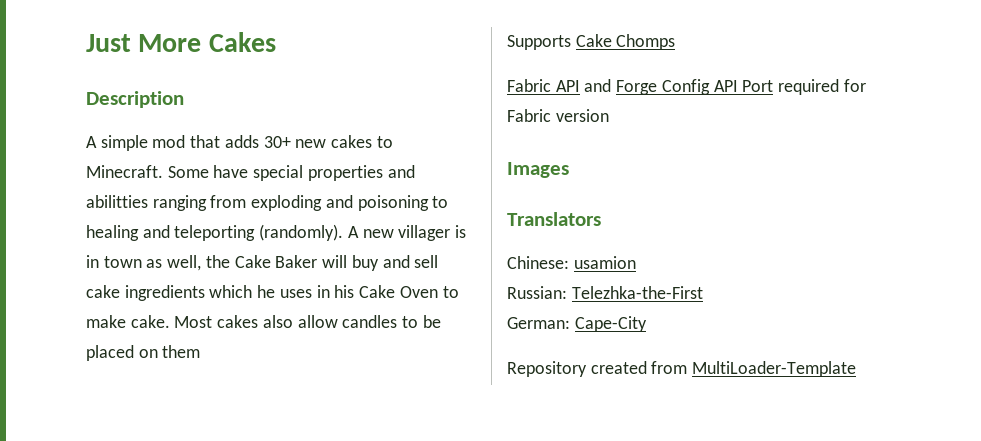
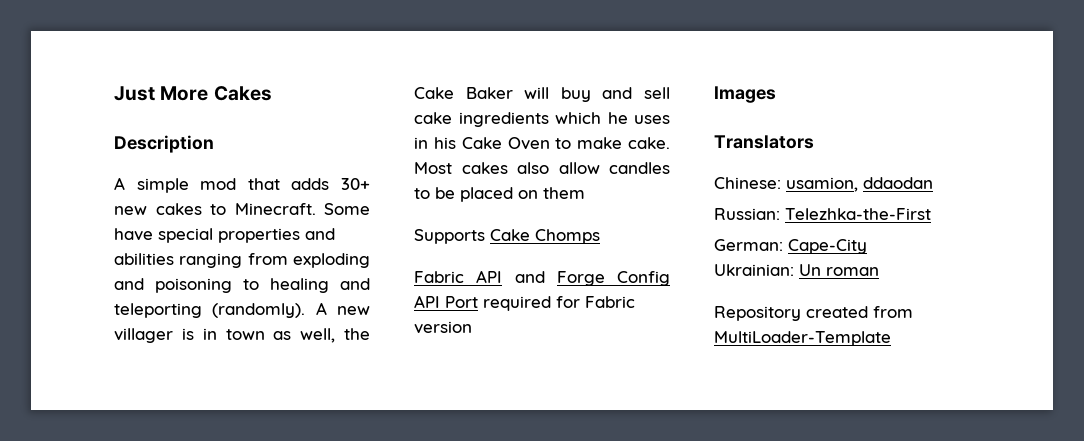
[86,195,148,208] abilitties -> [114,253,174,265] abilities
[573,256,636,269] usamion -> [786,177,933,192] usamion, ddaodan
(647, 324) none -> [714,264,879,276] // Ukrainian: Un roman

